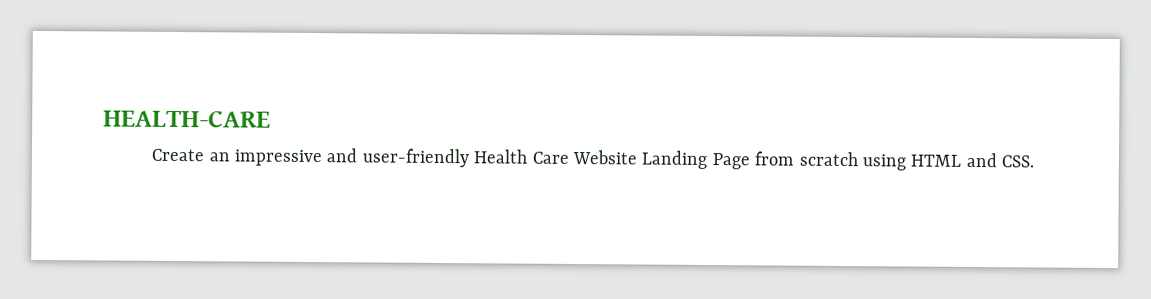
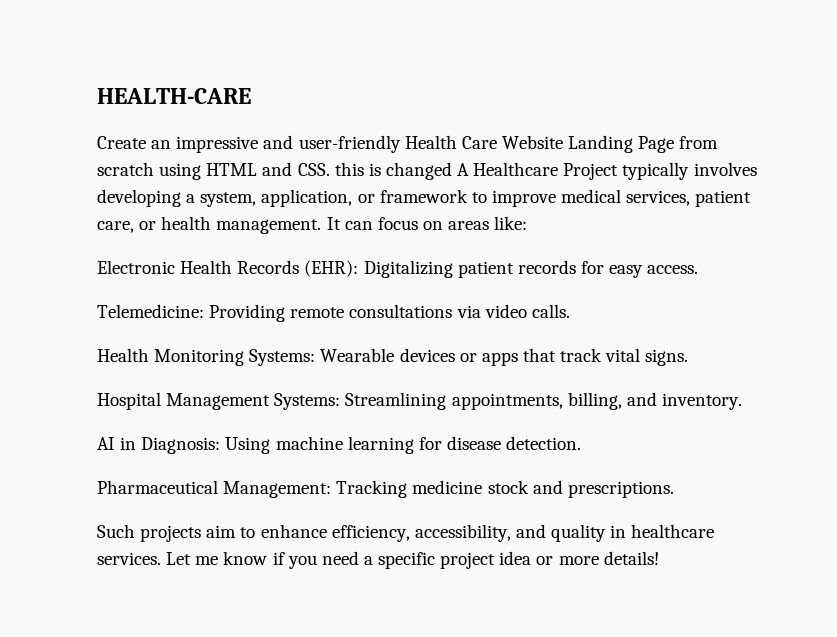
(1035, 161) none -> [334,162,757,180] [97,189,752,207] [97,216,528,234] [97,260,699,278] [97,304,570,322] [97,348,689,366] [97,392,742,410] [97,436,582,454] [97,480,674,498] [97,524,715,542] [97,551,659,569] this is changed A Healthcare Project typically involves developing a system, application, or framework to improve medical services, patient care, or health management. It can focus on areas like: // Electronic Health Records (EHR): Digitalizing patient records for easy access. // Telemedicine: Providing remote consultations via video calls. // Health Monitoring Systems: Wearable devices or apps that track vital signs. // Hospital Management Systems: Streamlining appointments, billing, and inventory. // AI in Diagnosis: Using machine learning for disease detection. // Pharmaceutical Management: Tracking medicine stock and prescriptions. // Such projects aim to enhance efficiency, accessibility, and quality in healthcare services. Let me know if you need a specific project idea or more details!

